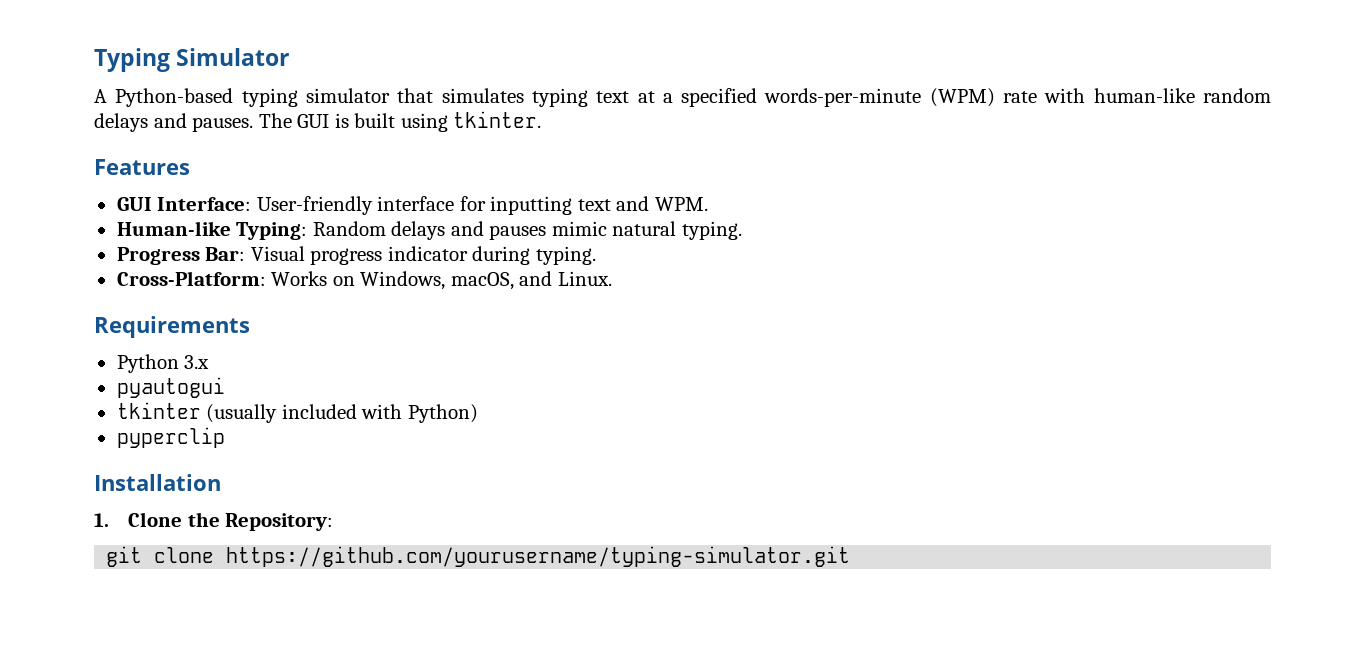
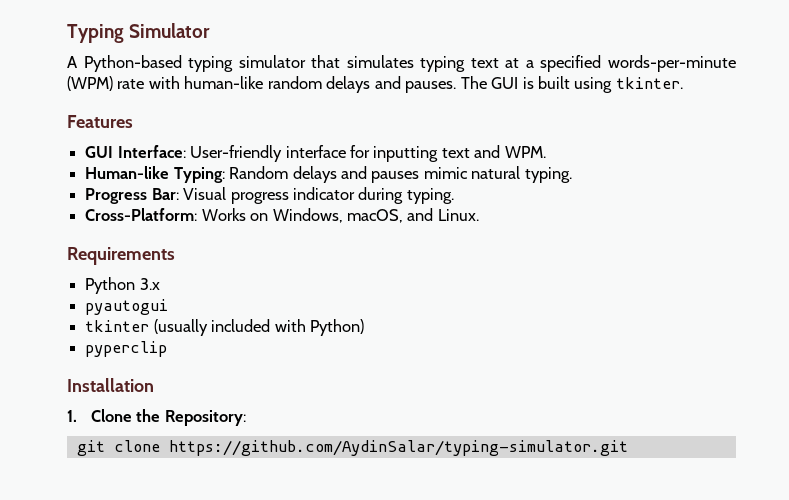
[226,546,851,567] https://github.com/yourusername/typing-simulator.git -> [168,440,628,456] https://github.com/AydinSalar/typing-simulator.git

